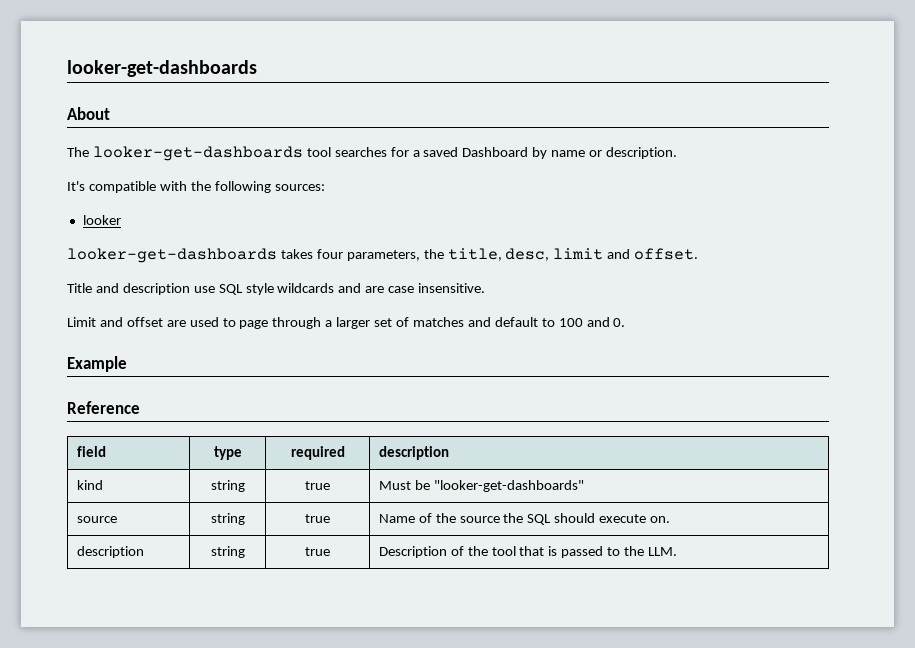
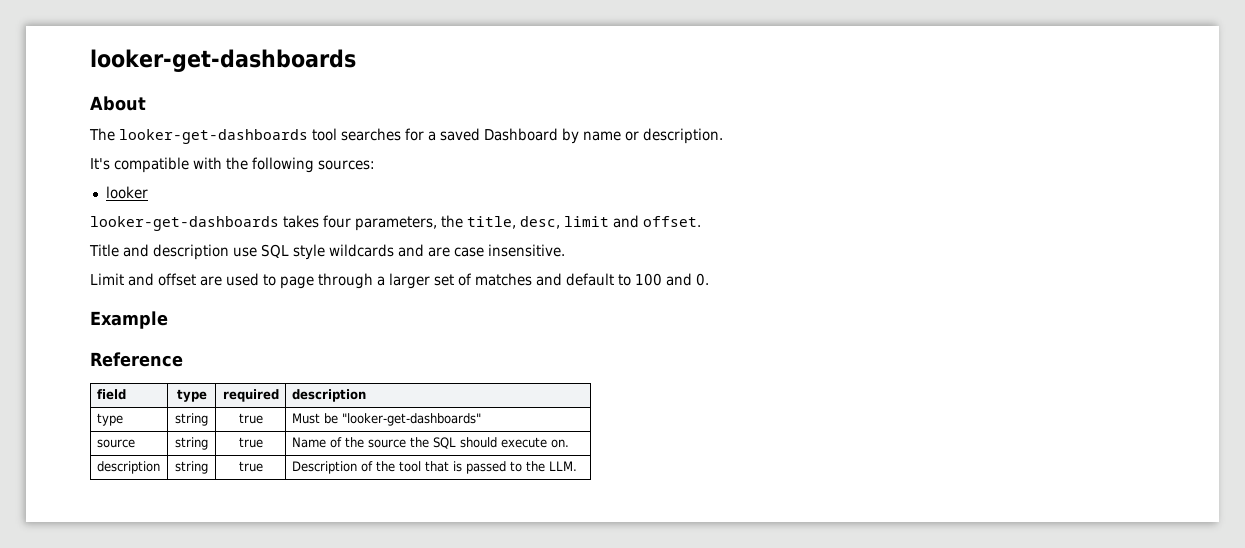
[76,480,103,490] kind -> [96,413,123,426] type

